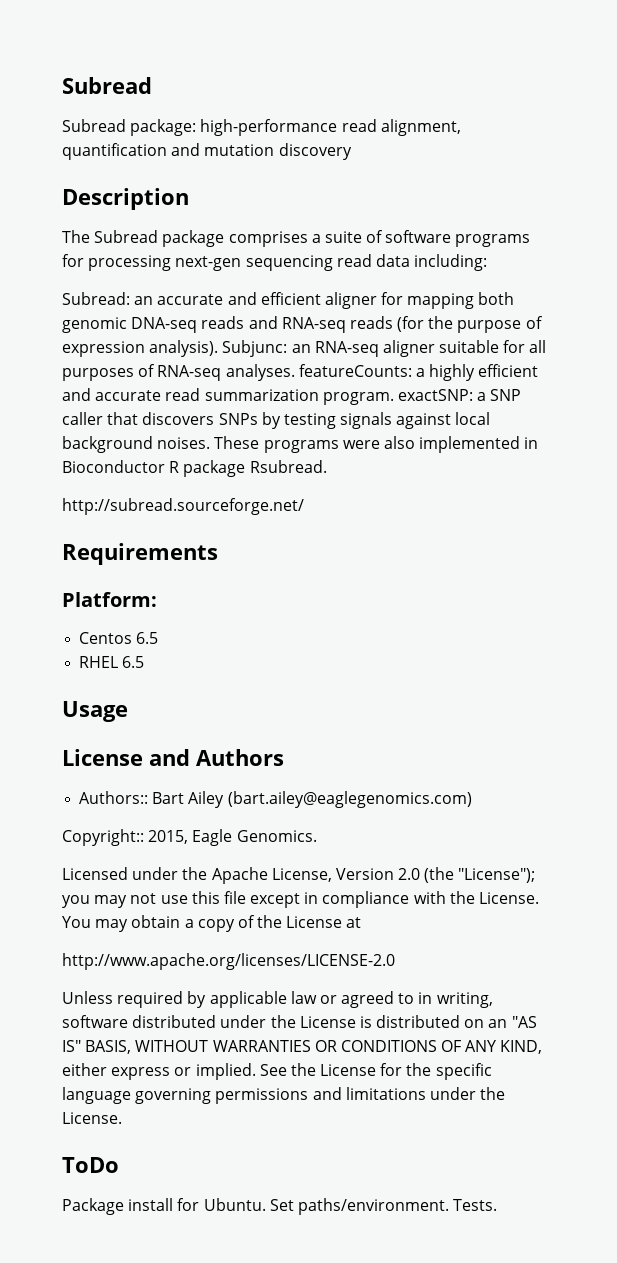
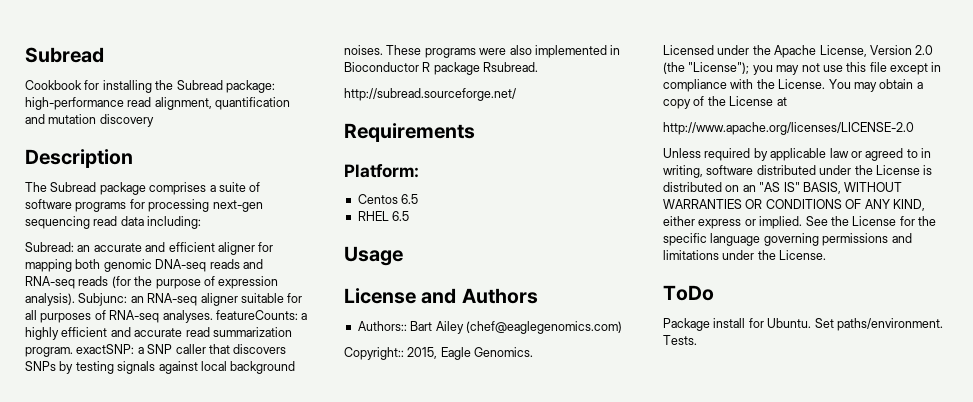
(152, 85) none -> [25,80,174,93] Cookbook for installing the
[227,791,472,808] (bart.ailey@eaglegenomics.com) -> [465,321,622,334] (chef@eaglegenomics.com)

